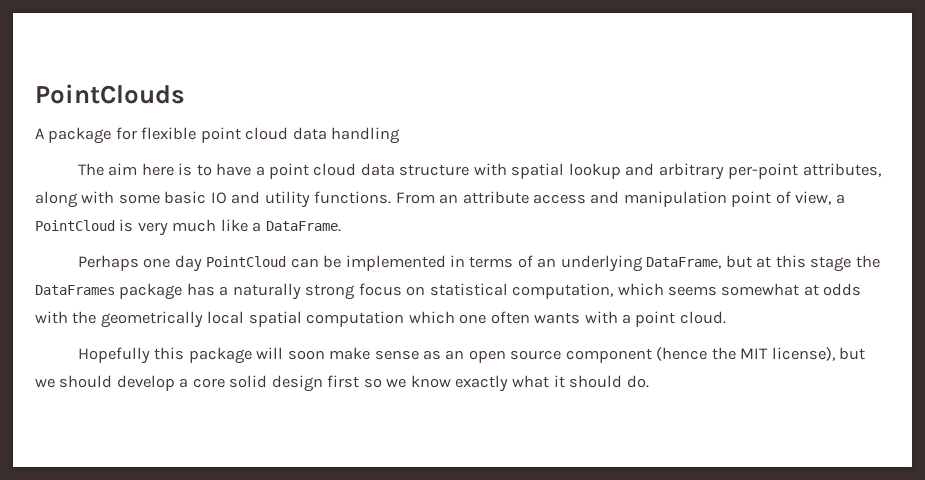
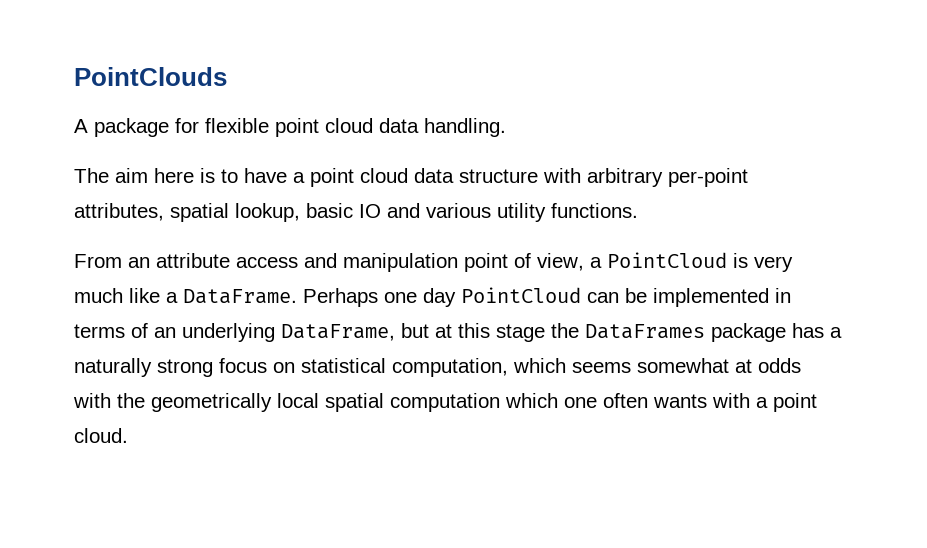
[331,127,401,144] handling -> [424,118,506,137] handling.
[511,163,881,180] [35,191,160,208] spatial lookup and arbitrary per-point attributes, along with some -> [587,168,748,187] [74,203,300,222] arbitrary per-point attributes, spatial lookup,
(261, 197) none -> [426,203,491,218] various
(392, 197) none -> (638, 210) //
(341, 226) // -> (297, 296) none
[77,347,866,364] [35,375,649,392] // Hopefully this package will soon make sense as an open source component (hence the MIT license), but we should develop a core solid design first so we know exactly what it should do. -> (128, 435) none

